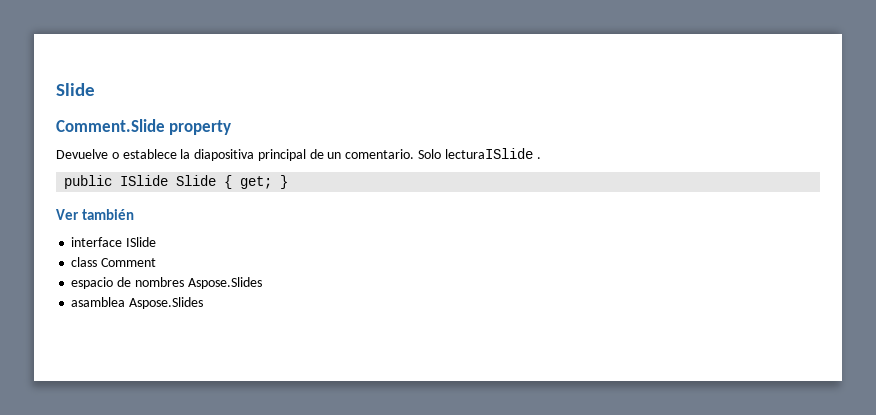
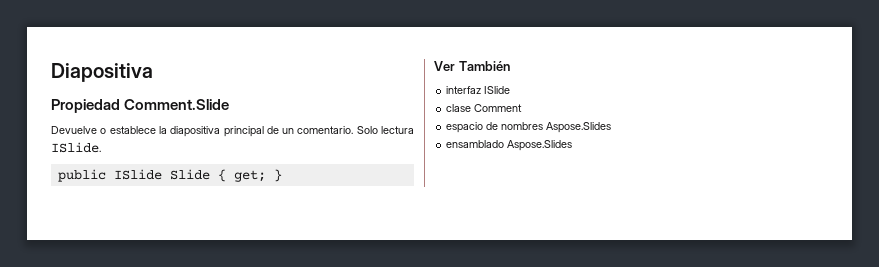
[56,83,95,96] Slide // -> [51,63,153,82] [51,99,120,113] Diapositiva // Propiedad
[169,120,232,135] property -> (230, 104) none
[444,148,541,159] lecturaISlide . -> [381,126,415,134] [51,142,101,153] lectura ISlide.
[82,209,135,220] [71,237,123,247] también // interface -> [458,61,510,71] [446,86,482,94] También // interfaz
[71,257,98,267] class -> [446,104,472,112] clase
[71,297,126,307] asamblea -> [446,140,505,148] ensamblado

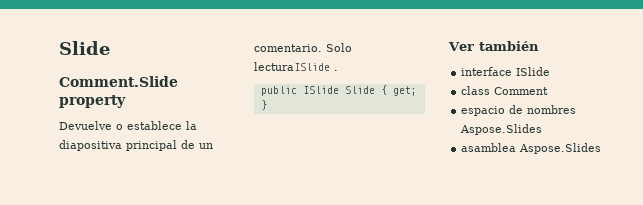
[51,63,153,82] [51,99,120,113] Diapositiva // Propiedad -> [59,41,110,55] Slide //
(230, 104) none -> [59,95,126,108] property
[381,126,415,134] [51,142,101,153] lectura ISlide. -> [254,62,338,71] lecturaISlide .
[458,61,510,71] [446,86,482,94] También // interfaz -> [478,41,539,51] [461,67,513,76] también // interface
[446,104,472,112] clase -> [461,86,491,95] class
[446,140,505,148] ensamblado -> [461,143,517,152] asamblea

